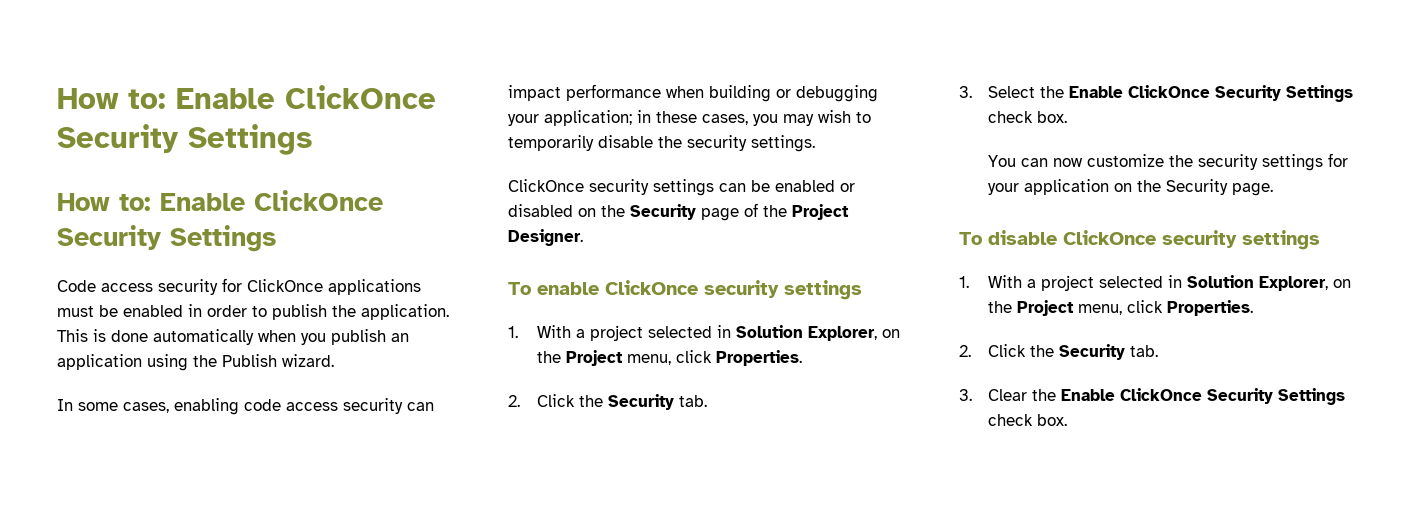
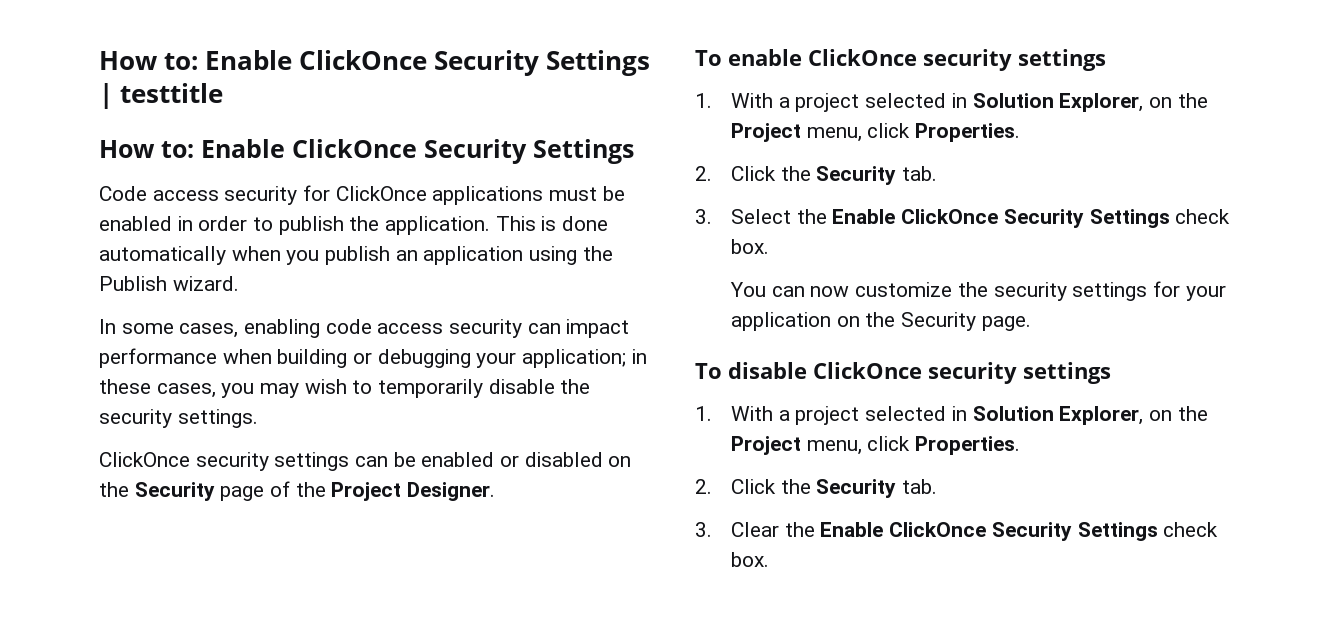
[57,85,436,109] [57,124,313,155] How to: Enable ClickOnce Security Settings -> [99,50,650,76] [99,83,223,109] How to: Enable ClickOnce Security Settings | testtitle

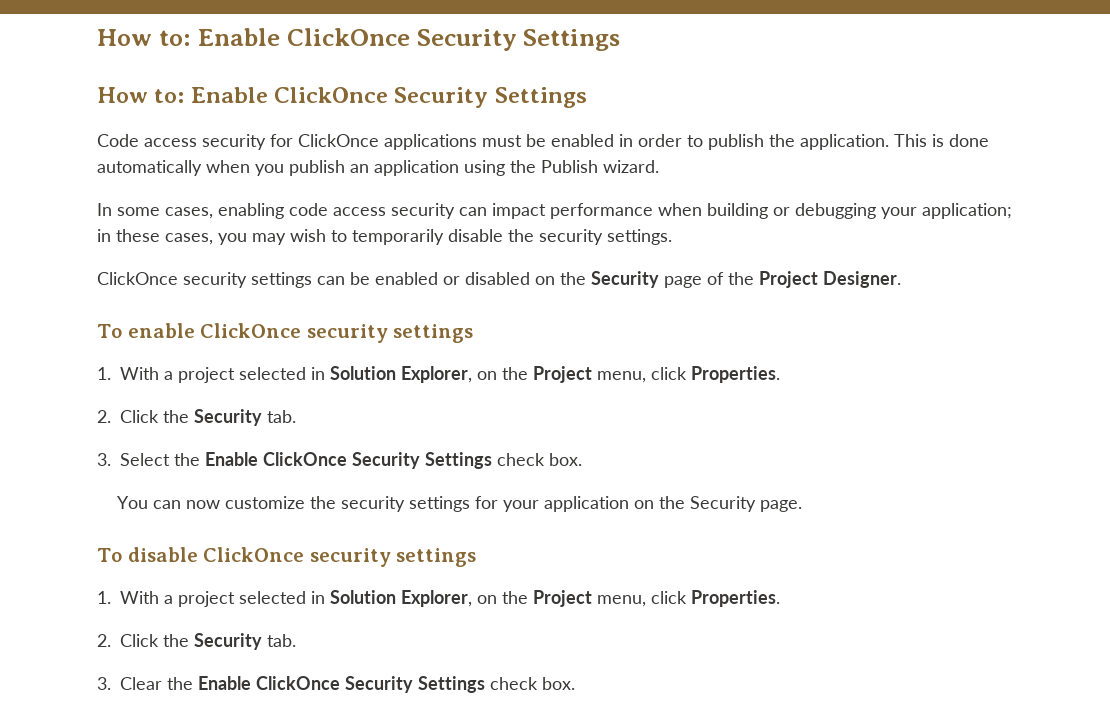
[99,50,650,76] [99,83,223,109] How to: Enable ClickOnce Security Settings | testtitle -> [97,28,621,51] How to: Enable ClickOnce Security Settings

